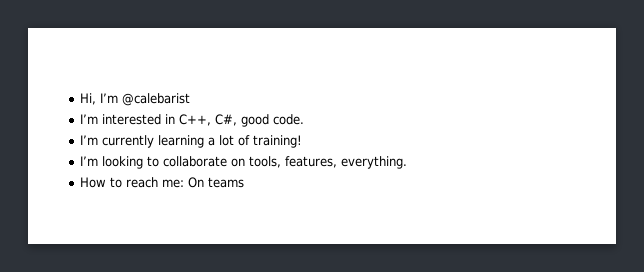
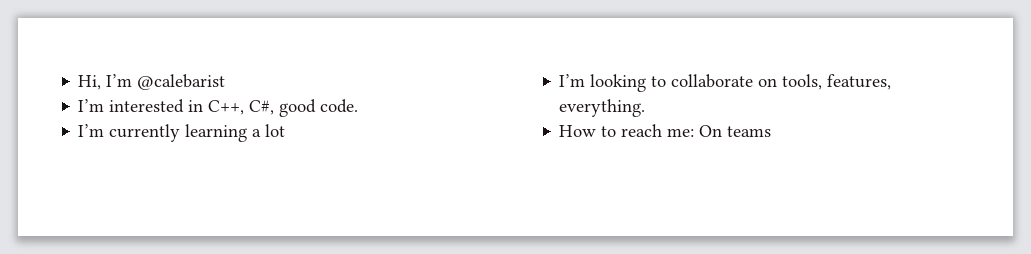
[238,135,303,148] of training! -> (286, 130) none

